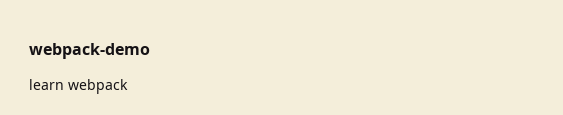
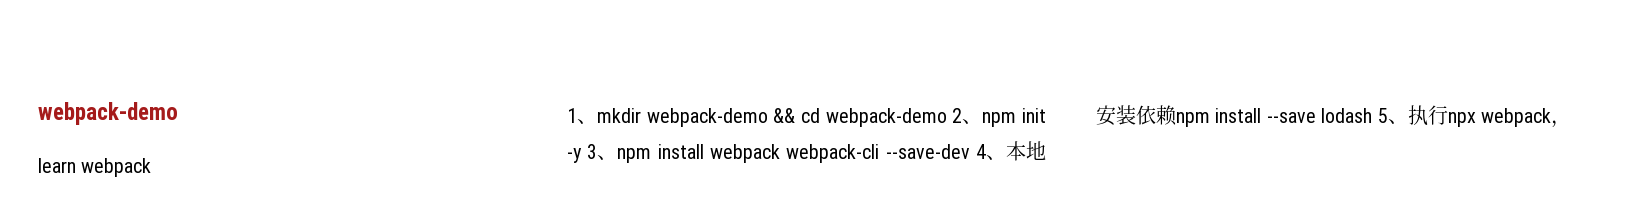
(128, 86) none -> [567,108,1046,127] [567,141,1046,163] [1096,105,1571,128] // 1、mkdir webpack-demo && cd webpack-demo 2、npm init -y 3、npm install webpack webpack-cli --save-dev 4、本地安装依赖npm install --save lodash 5、执行npx webpack，

